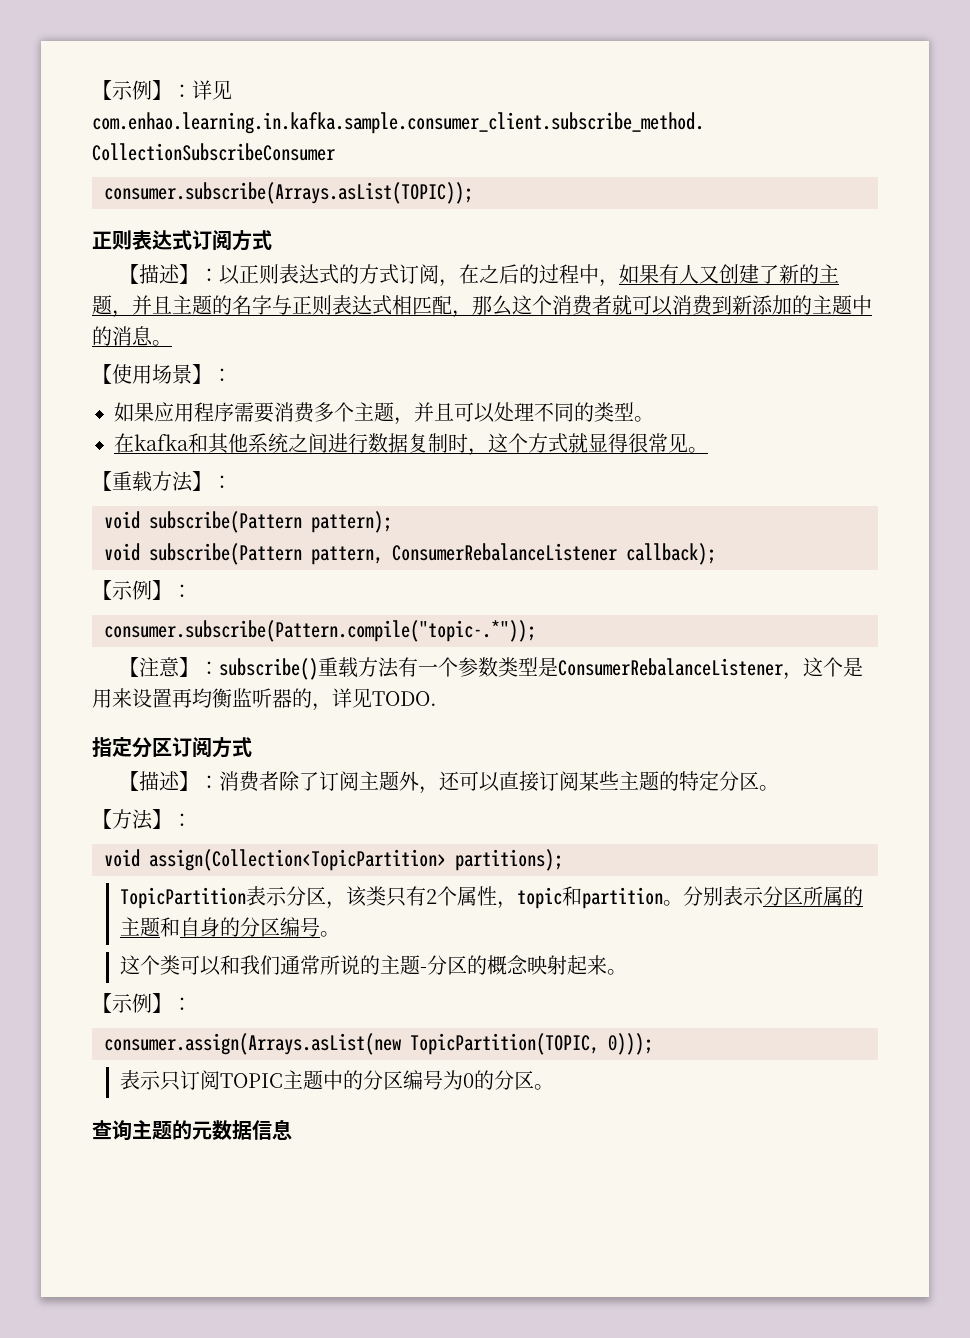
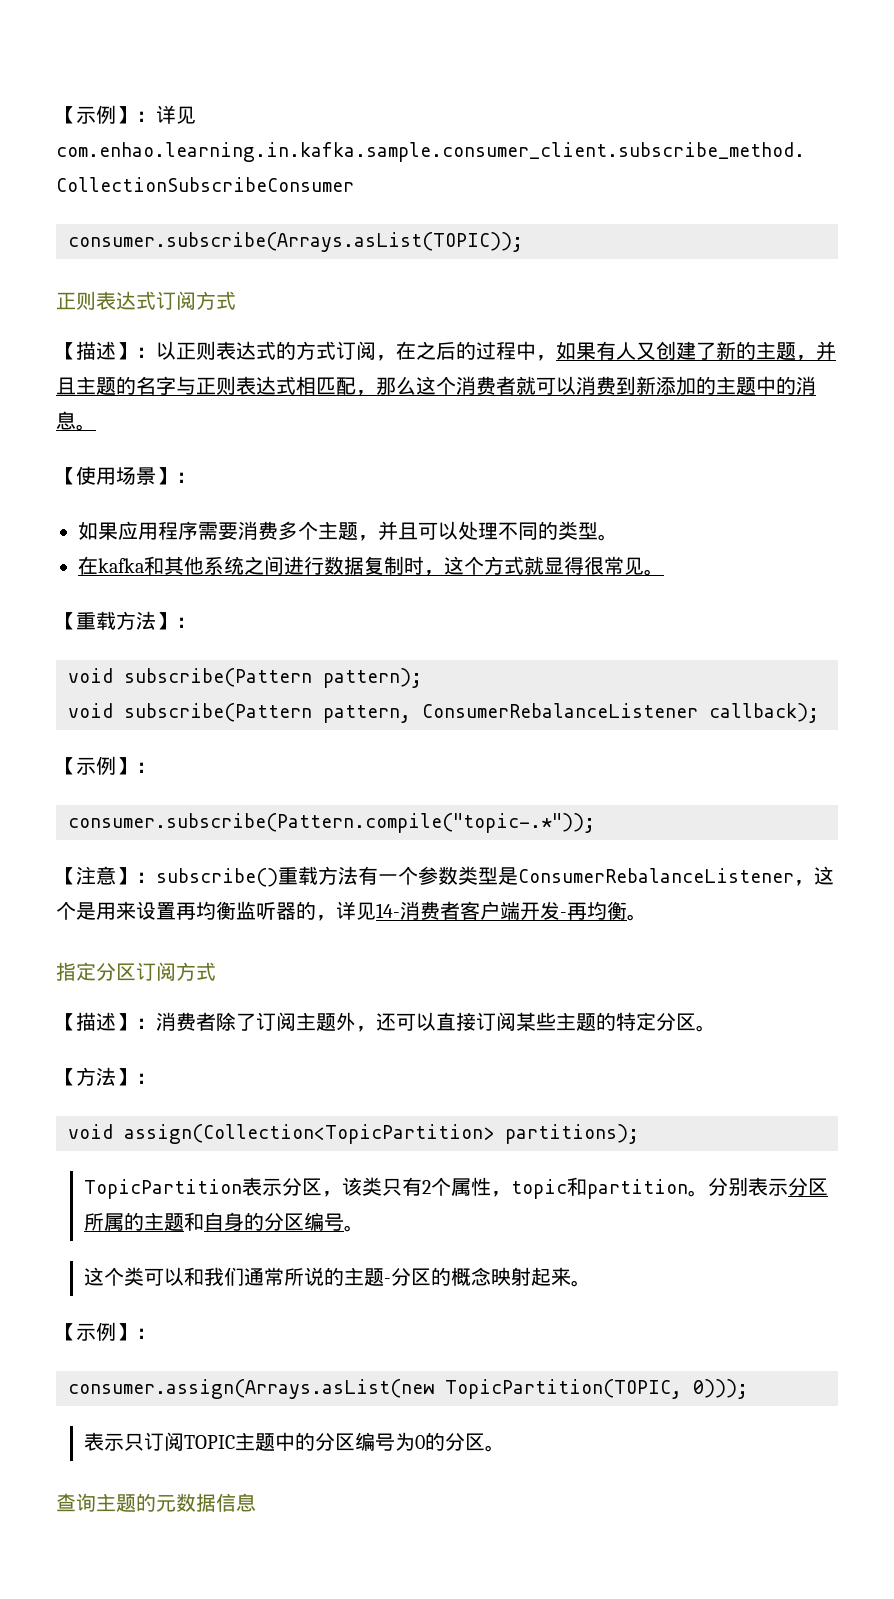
[372,691,437,706] TODO. -> [376,901,647,921] 14-消费者客户端开发-再均衡。

